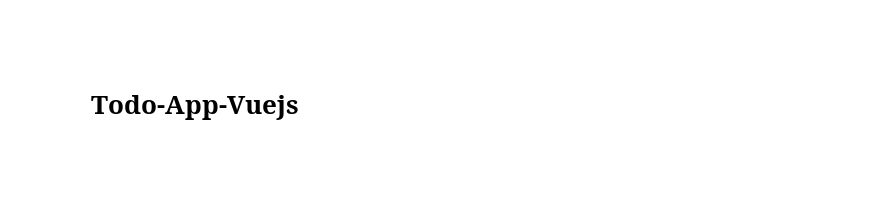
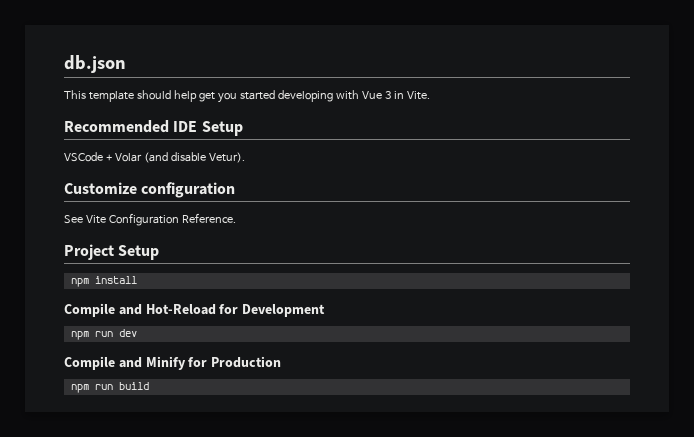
[91,95,299,120] Todo-App-Vuejs -> [64,55,126,73] [64,90,430,103] [64,120,243,136] [64,152,245,163] [64,182,236,198] [64,213,236,226] [64,244,160,260] [70,276,137,287] [64,303,326,317] [70,329,137,340] [64,356,282,370] [70,382,149,393] db.json // This template should help get you started developing with Vue 3 in Vite. // Recommended IDE Setup // VSCode + Volar (and disable Vetur). // Customize configuration // See Vite Configuration Reference. // Project Setup // npm install // Compile and Hot-Reload for Development // npm run dev // Compile and Minify for Production // npm run build

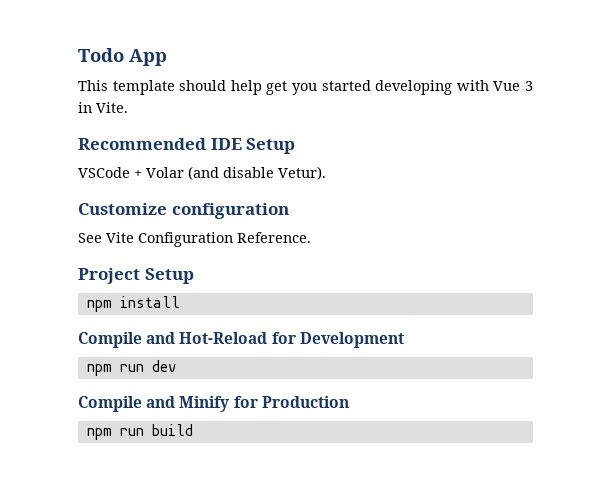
[64,55,126,73] db.json -> [78,48,167,66] Todo App

